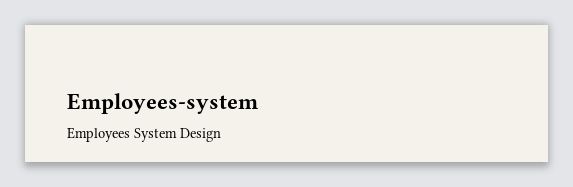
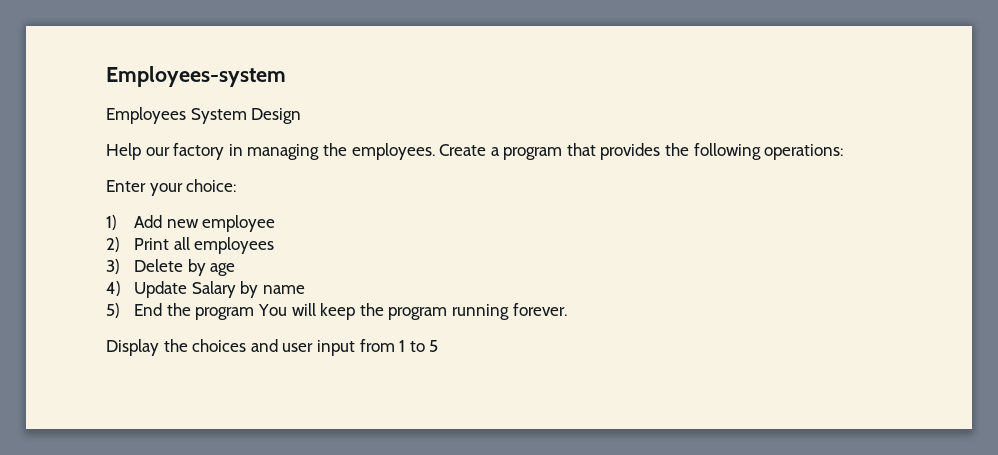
(221, 135) none -> [106,143,844,160] [106,179,237,196] [106,215,276,232] [106,237,275,254] [106,259,236,276] [106,281,306,298] [106,303,567,320] [106,339,439,356] // Help our factory in managing the employees. Create a program that provides the following operations: // Enter your choice: // 1) Add new employee // 2) Print all employees // 3) Delete by age // 4) Update Salary by name // 5) End the program You will keep the program running forever. // Display the choices and user input from 1 to 5

